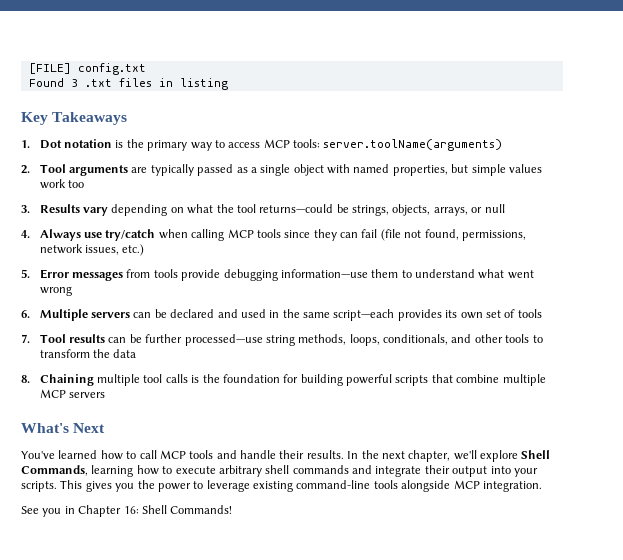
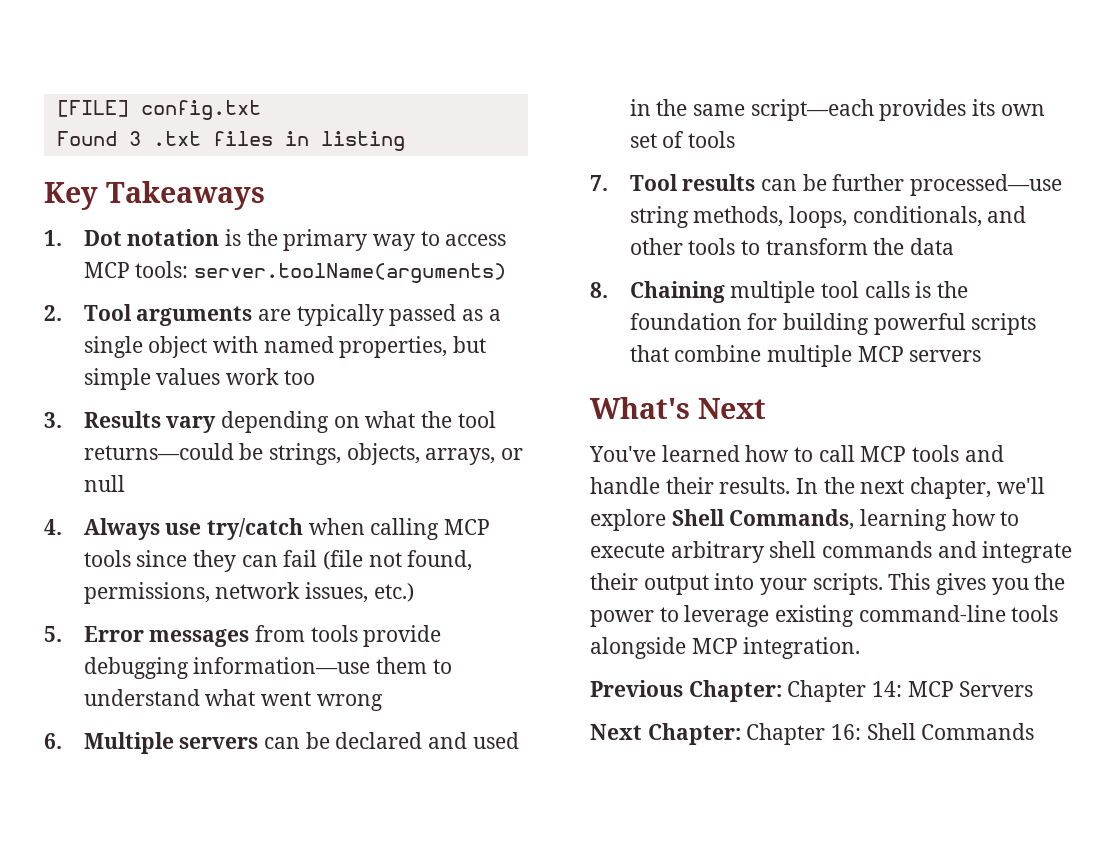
[21,506,75,517] See you in -> [590,680,1034,702] [590,723,741,745] Previous Chapter: Chapter 14: MCP Servers // Next Chapter:
[170,505,233,514] Commands! -> [921,723,1035,740] Commands

